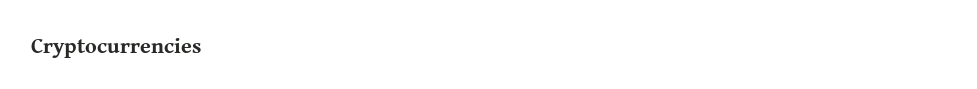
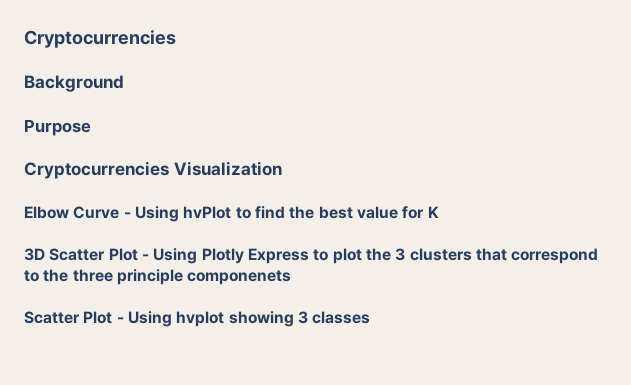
[31,38,201,58] Cryptocurrencies -> [24,30,176,48] [24,75,124,92] [24,119,91,136] [24,161,282,179] [24,206,439,222] [24,248,599,264] [24,269,292,285] [24,311,371,327] Cryptocurrencies // Background // Purpose // Cryptocurrencies Visualization // Elbow Curve - Using hvPlot to find the best value for K // 3D Scatter Plot - Using Plotly Express to plot the 3 clusters that correspond to the three principle componenets // Scatter Plot - Using hvplot showing 3 classes

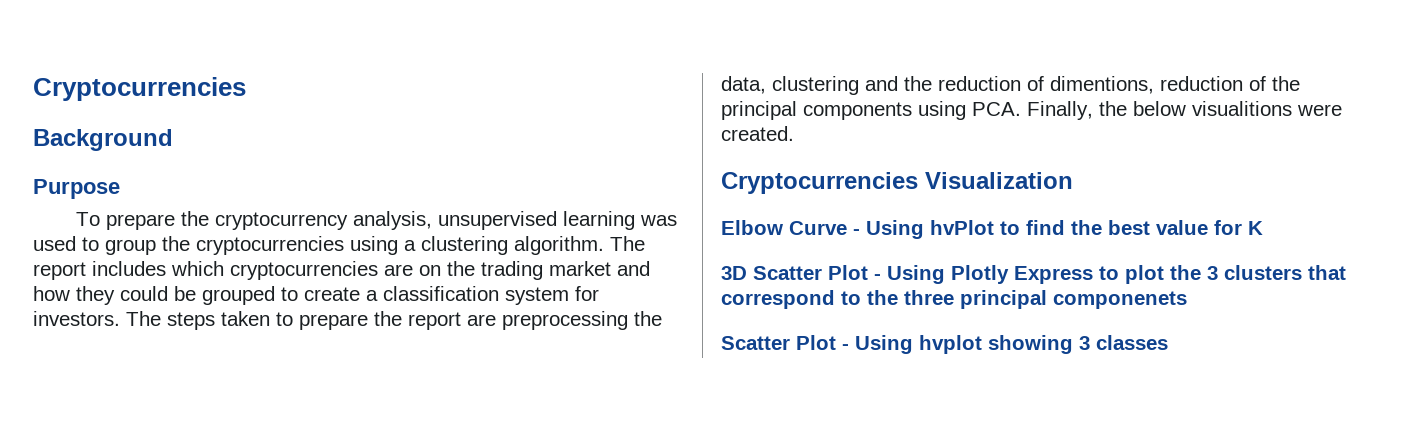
(91, 127) none -> [75,211,677,230] [33,236,645,255] [33,261,650,280] [33,286,599,305] [33,311,662,330] [721,76,1300,95] [721,101,1342,120] [721,126,794,141] // To prepare the cryptocurrency analysis, unsupervised learning was used to group the cryptocurrencies using a clustering algorithm. The report includes which cryptocurrencies are on the trading market and how they could be grouped to create a classification system for investors. The steps taken to prepare the report are preprocessing the data, clustering and the reduction of dimentions, reduction of the principal components using PCA. Finally, the below visualitions were created.
[116,269,183,285] principle -> [960,290,1047,309] principal

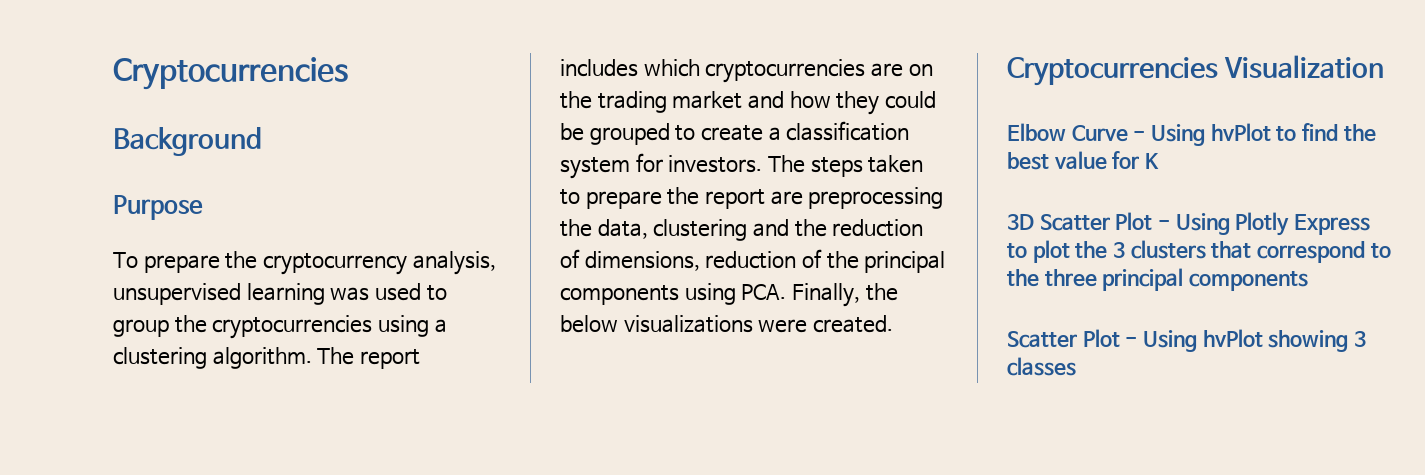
[1050,76,1154,94] dimentions, -> [584,251,700,271] dimensions,
[1192,101,1292,116] visualitions -> [623,315,753,333] visualizations
[1053,291,1187,309] [721,335,982,354] componenets // Scatter Plot - Using hvplot -> [1188,271,1308,291] [1007,329,1263,352] components // Scatter Plot - Using hvPlot

